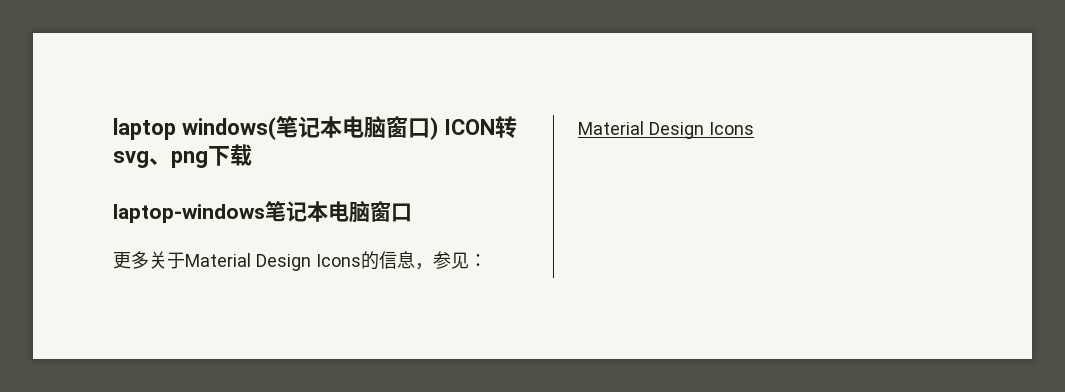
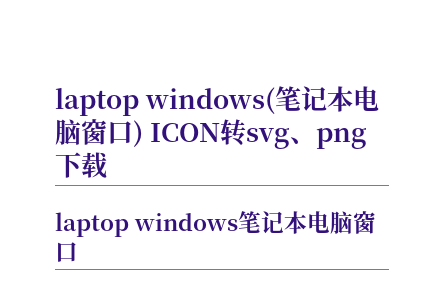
[113,201,412,223] [113,251,487,271] [578,121,754,139] laptop-windows笔记本电脑窗口 // 更多关于Material Design Icons的信息，参见：Material Design Icons -> [55,211,377,237] [55,242,78,262] laptop windows笔记本电脑窗口

